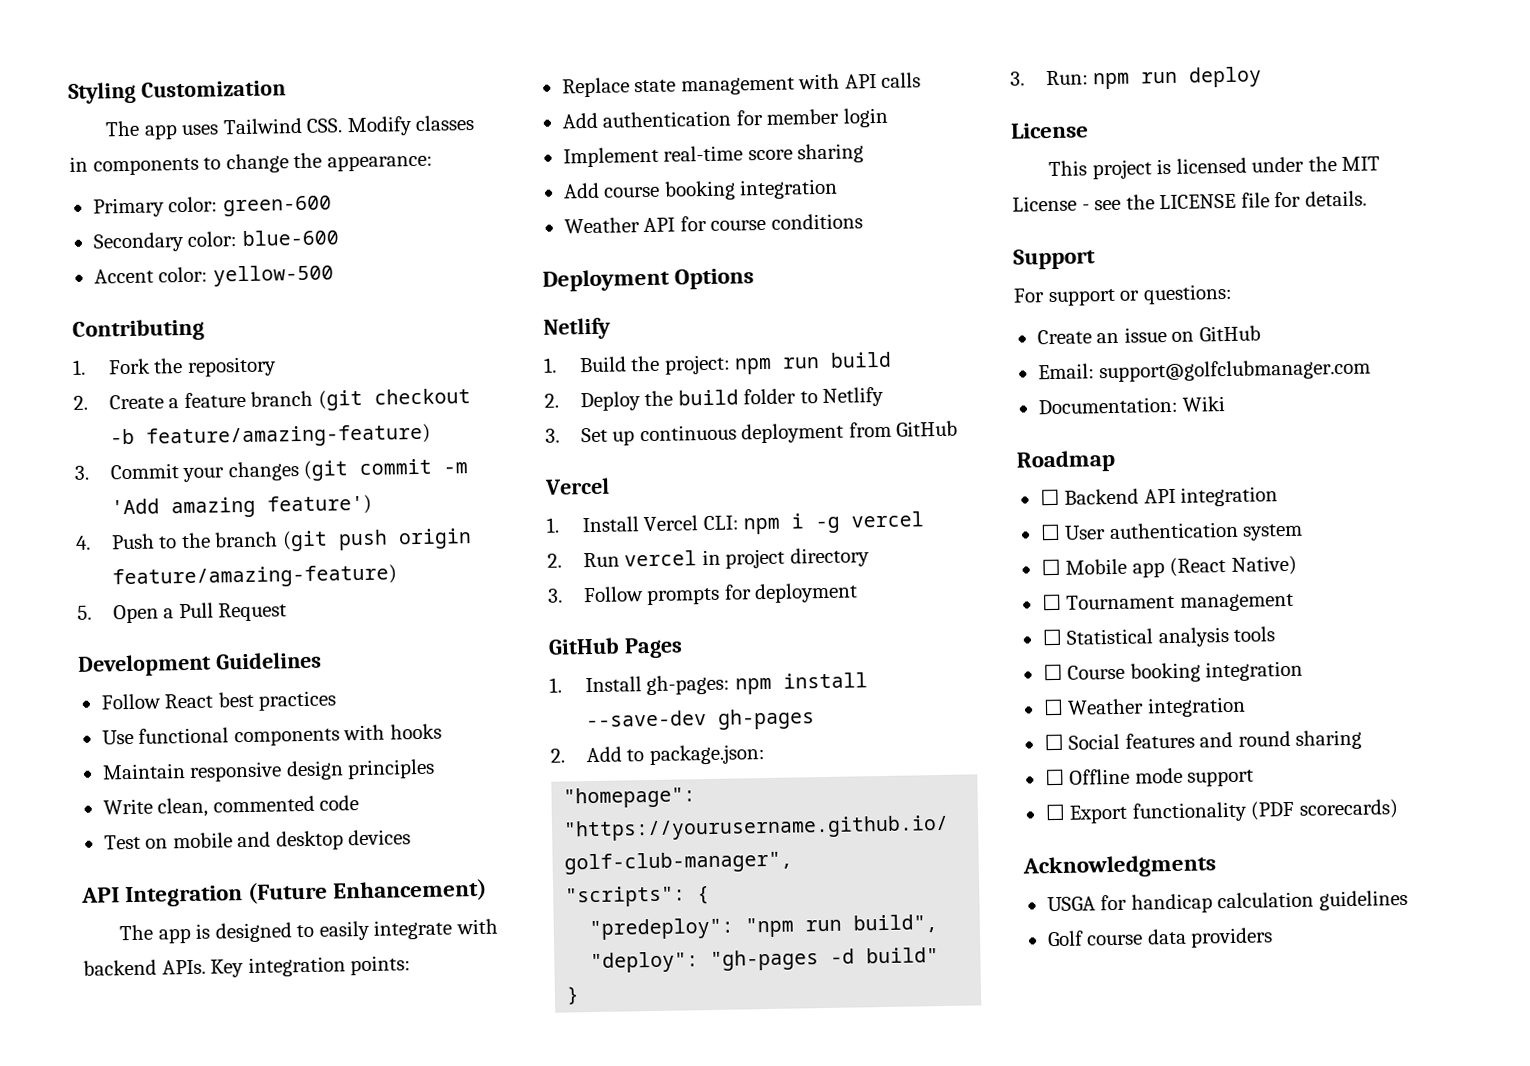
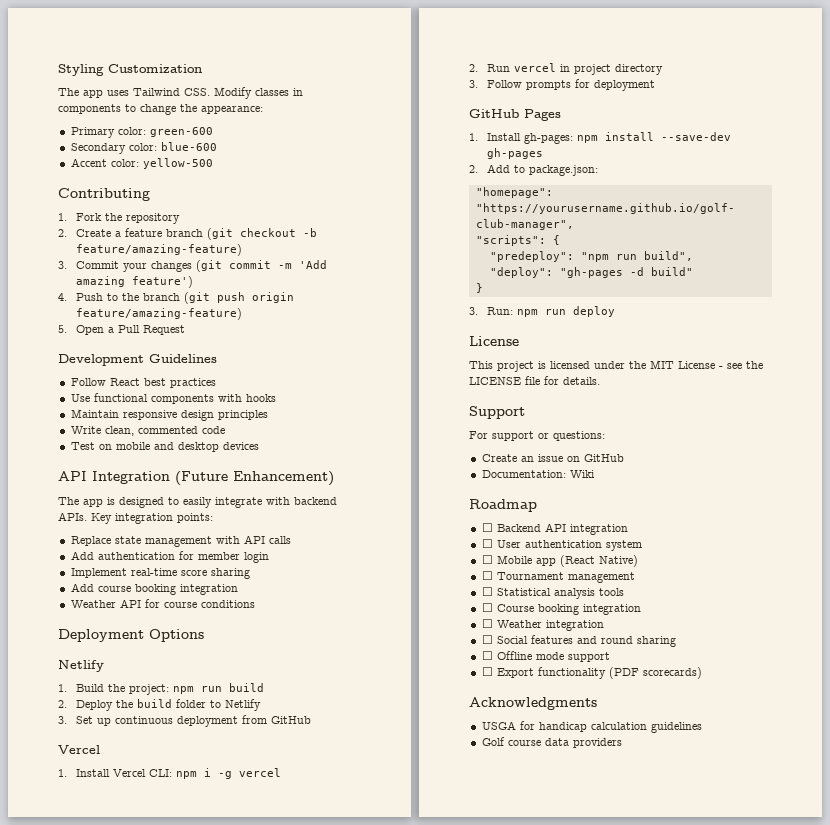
[1037,358,1372,383] // Email: support@golfclubmanager.com -> (624, 458) none

